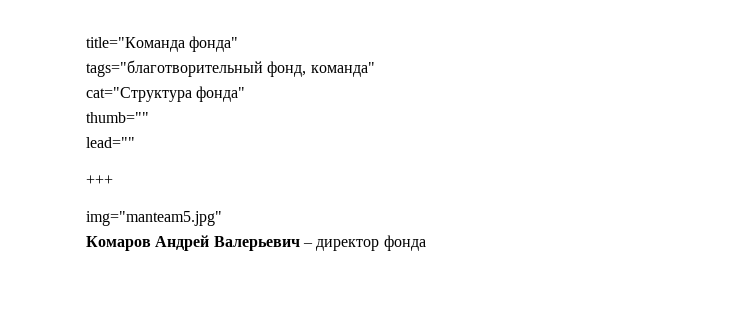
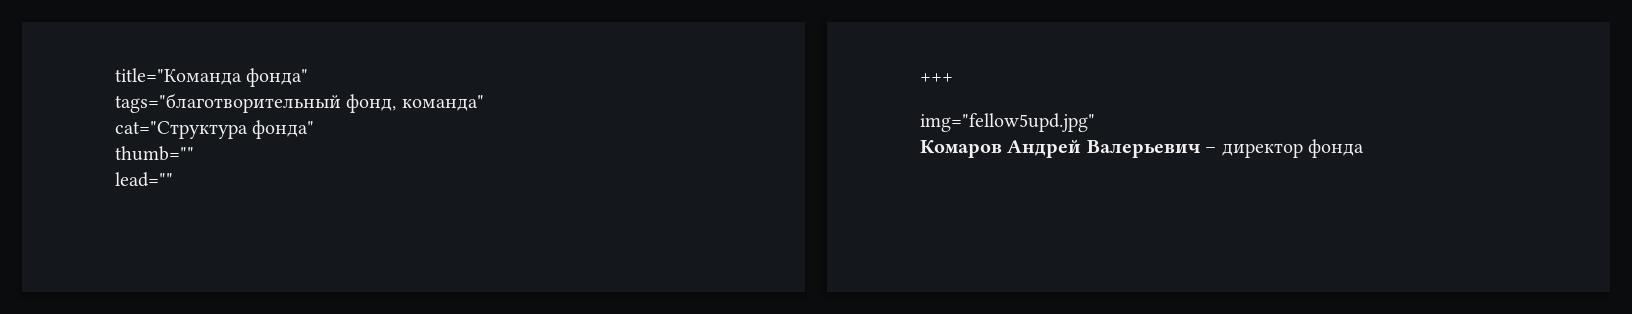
[86,211,222,226] img="manteam5.jpg" -> [920,113,1095,132] img="fellow5upd.jpg"

